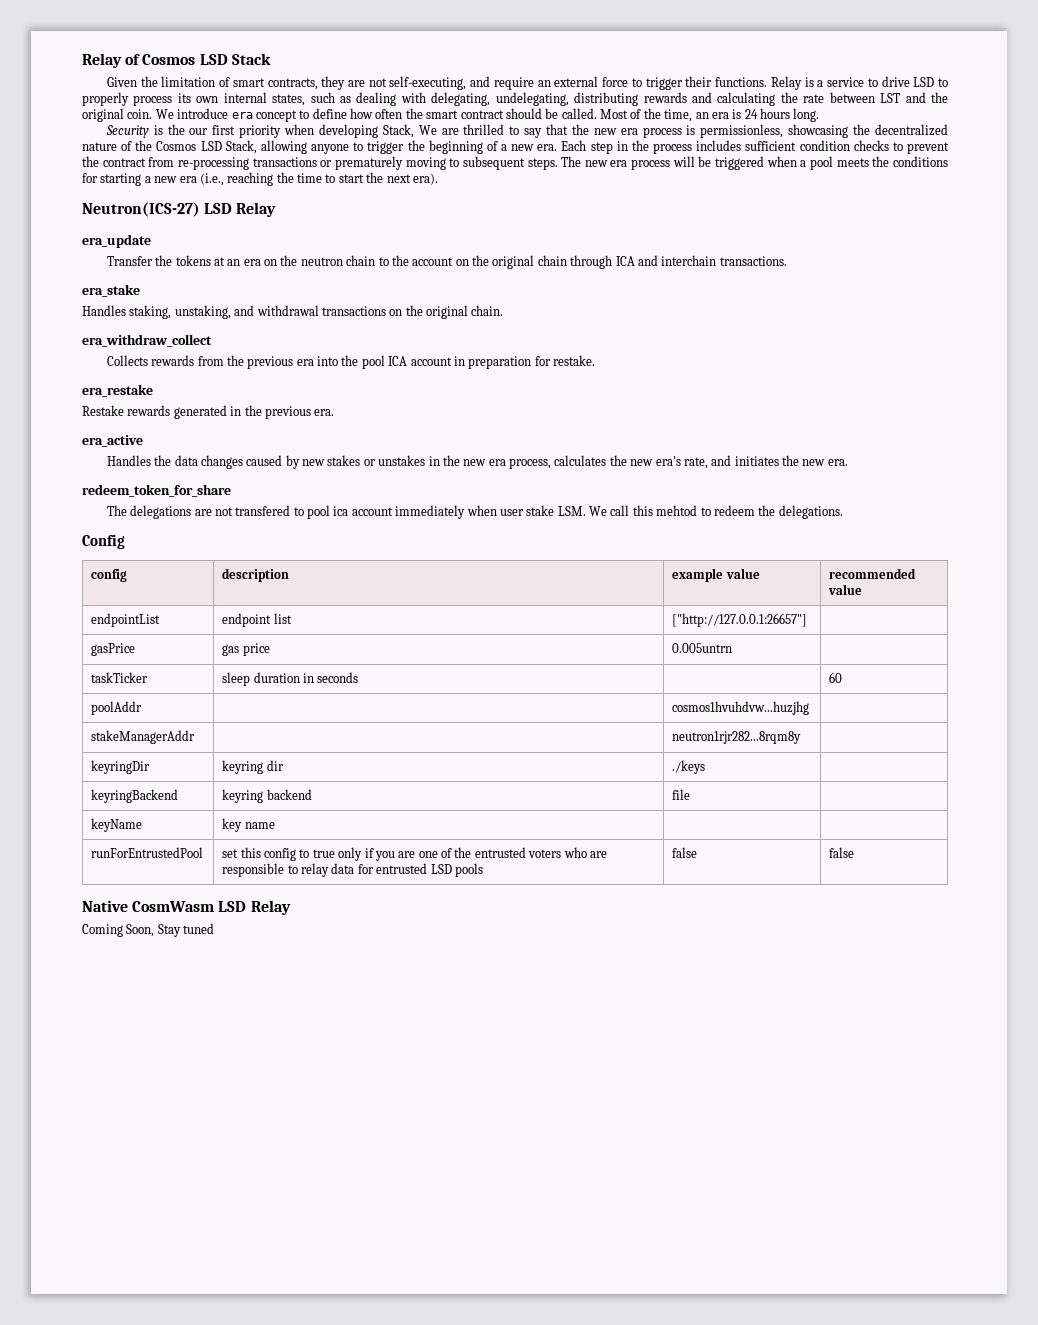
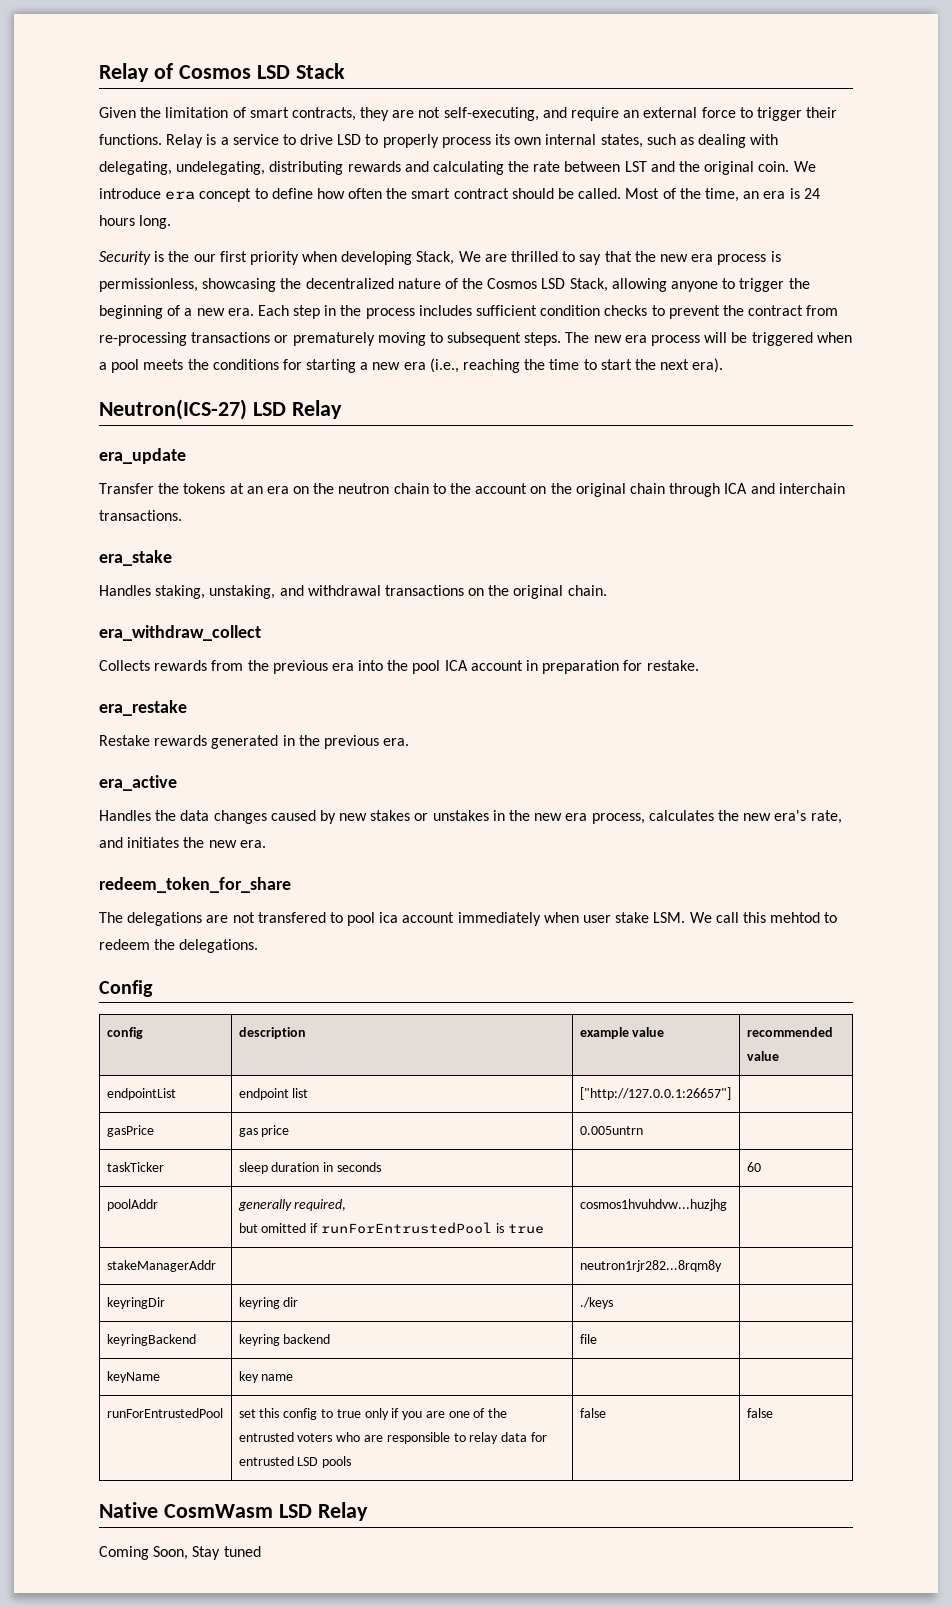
(143, 708) none -> [237,1199,347,1211] [238,1222,544,1234] generally required, // but omitted if runForEntrustedPool is true

